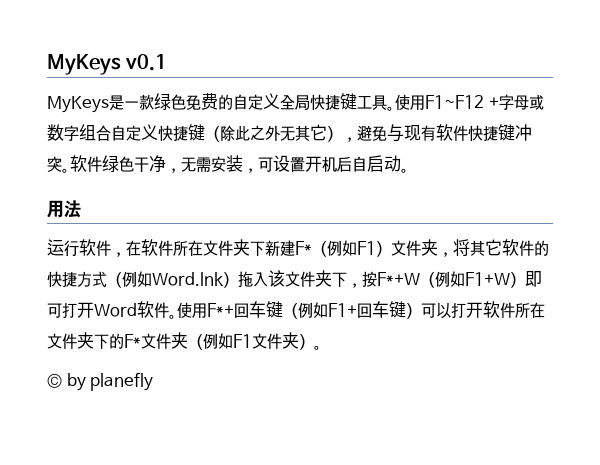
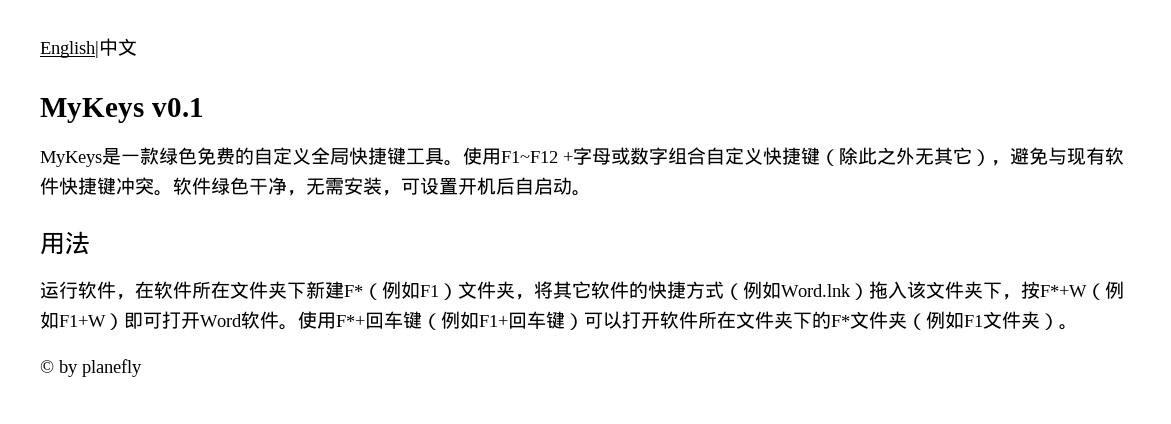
(47, 64) none -> [40,38,137,58] English|中文 //

